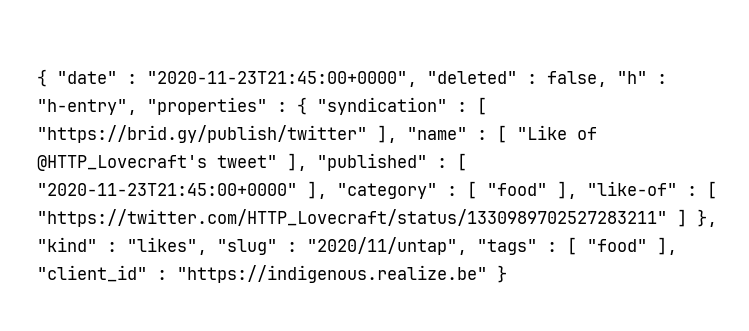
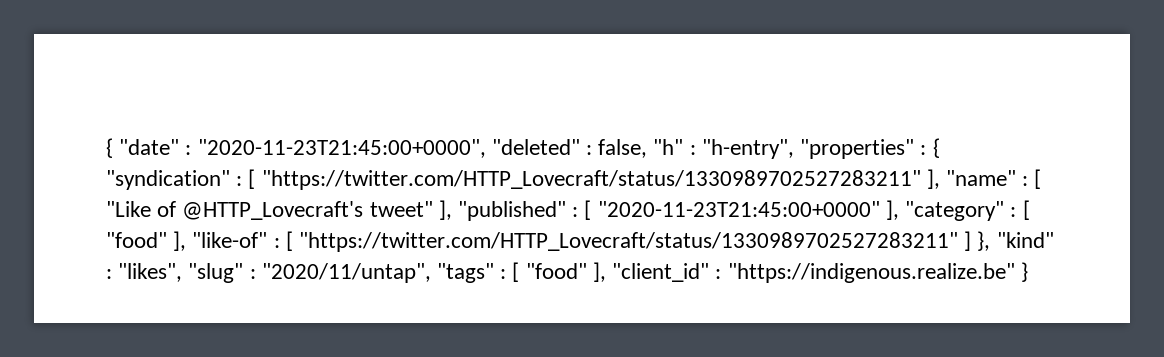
[37,125,367,143] "https://brid.gy/publish/twitter" -> [261,170,921,190] "https://twitter.com/HTTP_Lovecraft/status/1330989702527283211"

